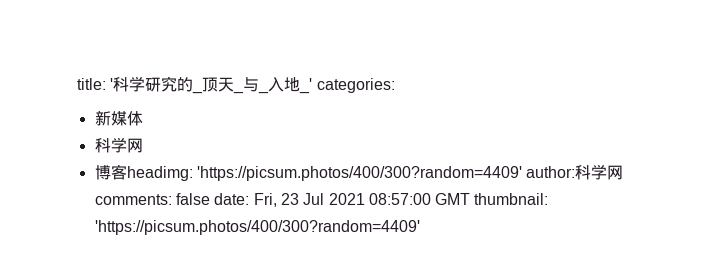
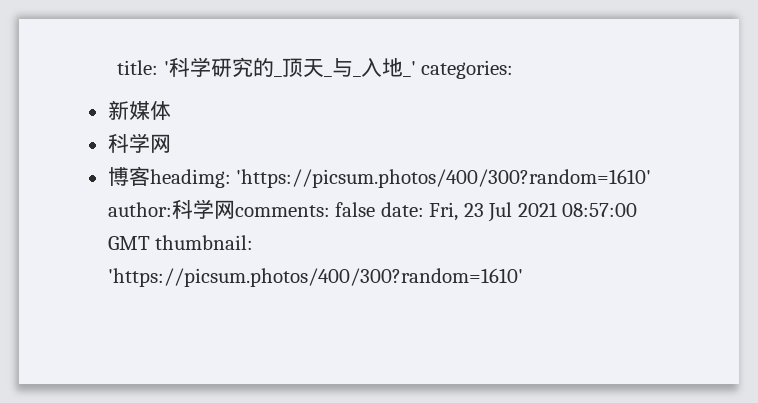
[196,166,522,181] 'https://picsum.photos/400/300?random=4409' -> [236,169,652,188] 'https://picsum.photos/400/300?random=1610'
[94,220,420,235] 'https://picsum.photos/400/300?random=4409' -> [107,268,523,287] 'https://picsum.photos/400/300?random=1610'

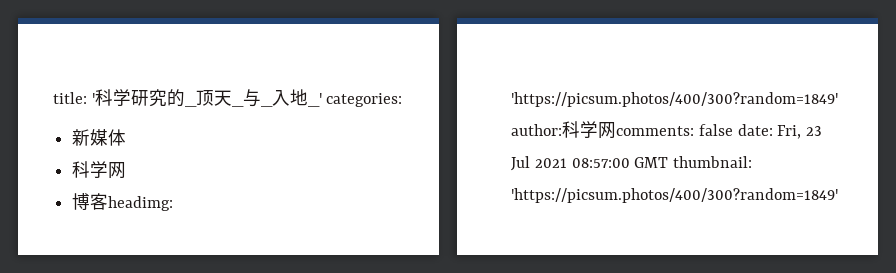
[236,169,652,188] 'https://picsum.photos/400/300?random=1610' -> [511,92,839,107] 'https://picsum.photos/400/300?random=1849'
[107,268,523,287] 'https://picsum.photos/400/300?random=1610' -> [511,188,839,203] 'https://picsum.photos/400/300?random=1849'

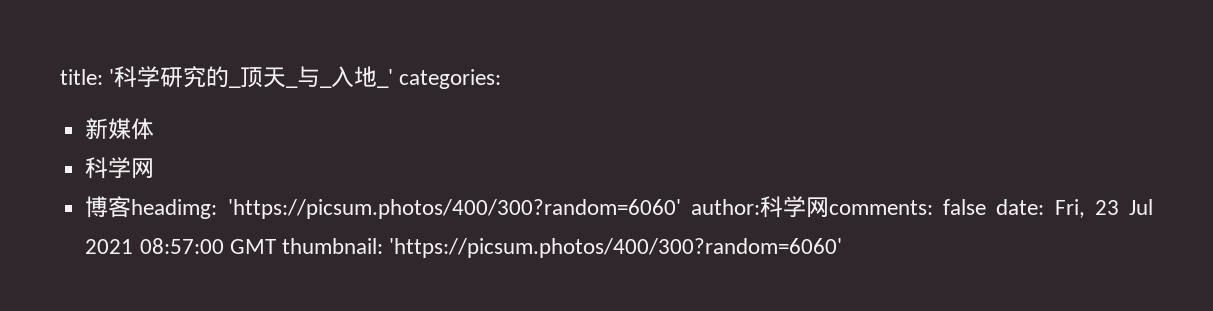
[511,92,839,107] 'https://picsum.photos/400/300?random=1849' -> [227,199,681,219] 'https://picsum.photos/400/300?random=6060'
[511,188,839,203] 'https://picsum.photos/400/300?random=1849' -> [389,238,843,258] 'https://picsum.photos/400/300?random=6060'

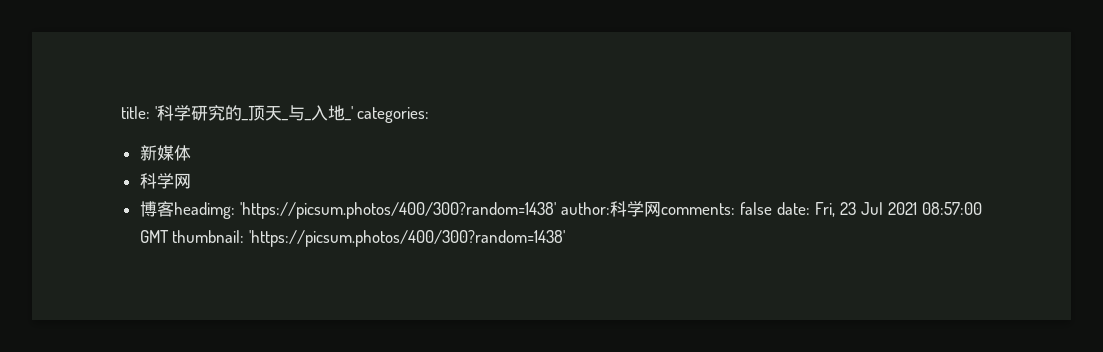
[227,199,681,219] 'https://picsum.photos/400/300?random=6060' -> [239,202,556,219] 'https://picsum.photos/400/300?random=1438'
[389,238,843,258] 'https://picsum.photos/400/300?random=6060' -> [248,230,565,247] 'https://picsum.photos/400/300?random=1438'

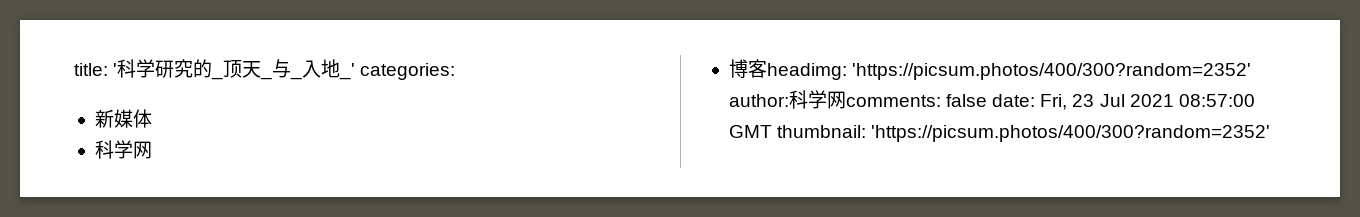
[239,202,556,219] 'https://picsum.photos/400/300?random=1438' -> [852,63,1252,80] 'https://picsum.photos/400/300?random=2352'
[248,230,565,247] 'https://picsum.photos/400/300?random=1438' -> [871,125,1271,142] 'https://picsum.photos/400/300?random=2352'

